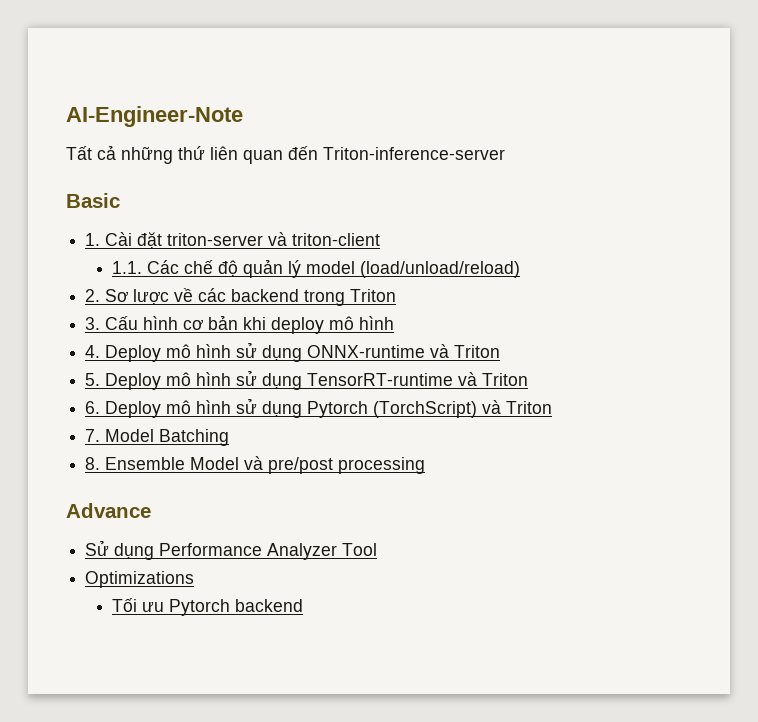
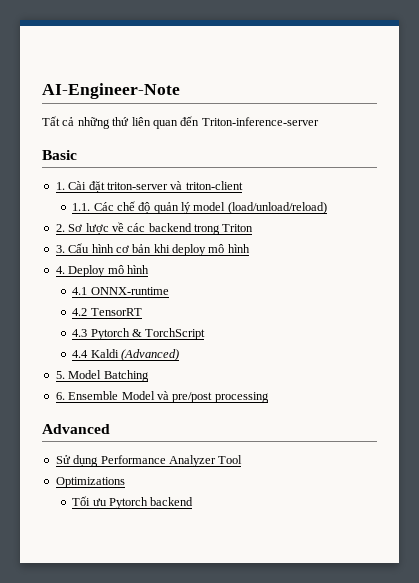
[236,342,303,362] sử dụng -> [72,287,88,295] // 4.1
[430,344,501,358] [85,370,529,390] [85,398,553,418] [85,429,101,442] và Triton // 5. Deploy mô hình sử dụng TensorRT-runtime và Triton // 6. Deploy mô hình sử dụng Pytorch (TorchScript) và Triton // 7. -> [72,308,142,316] [72,328,206,340] [72,349,179,361] [55,371,65,379] // 4.2 TensorRT // 4.3 Pytorch & TorchScript // 4.4 Kaldi (Advanced) // 5.
[85,457,101,470] 8. -> [55,392,65,400] 6.
[66,503,151,518] Advance -> [42,424,110,434] Advanced

